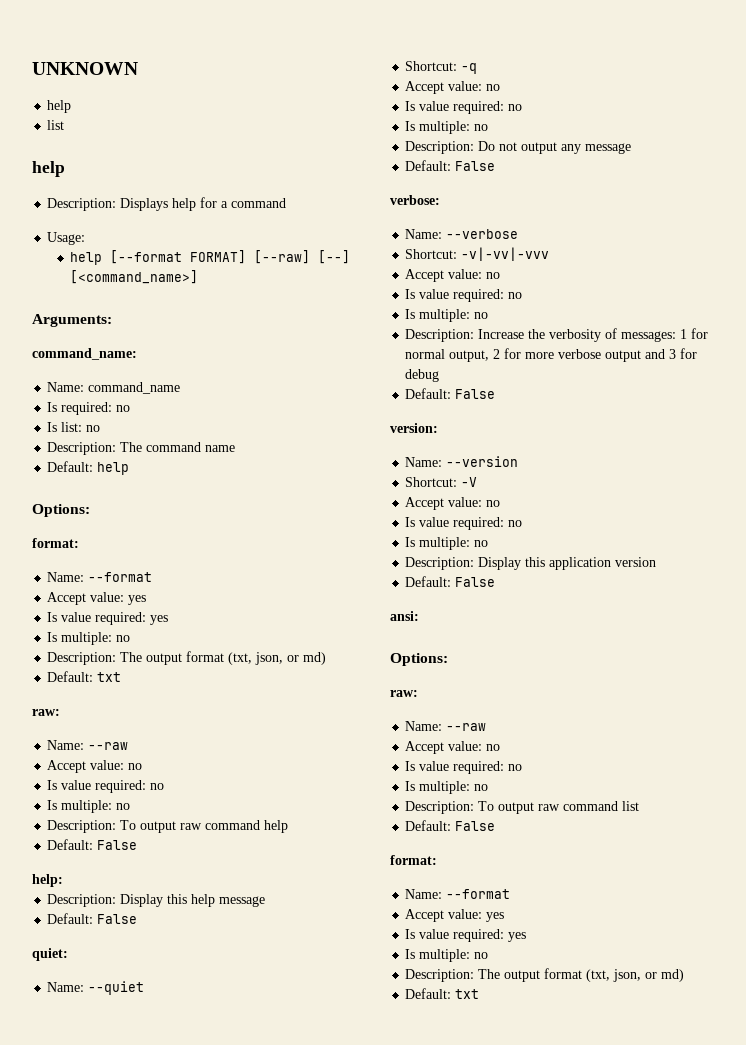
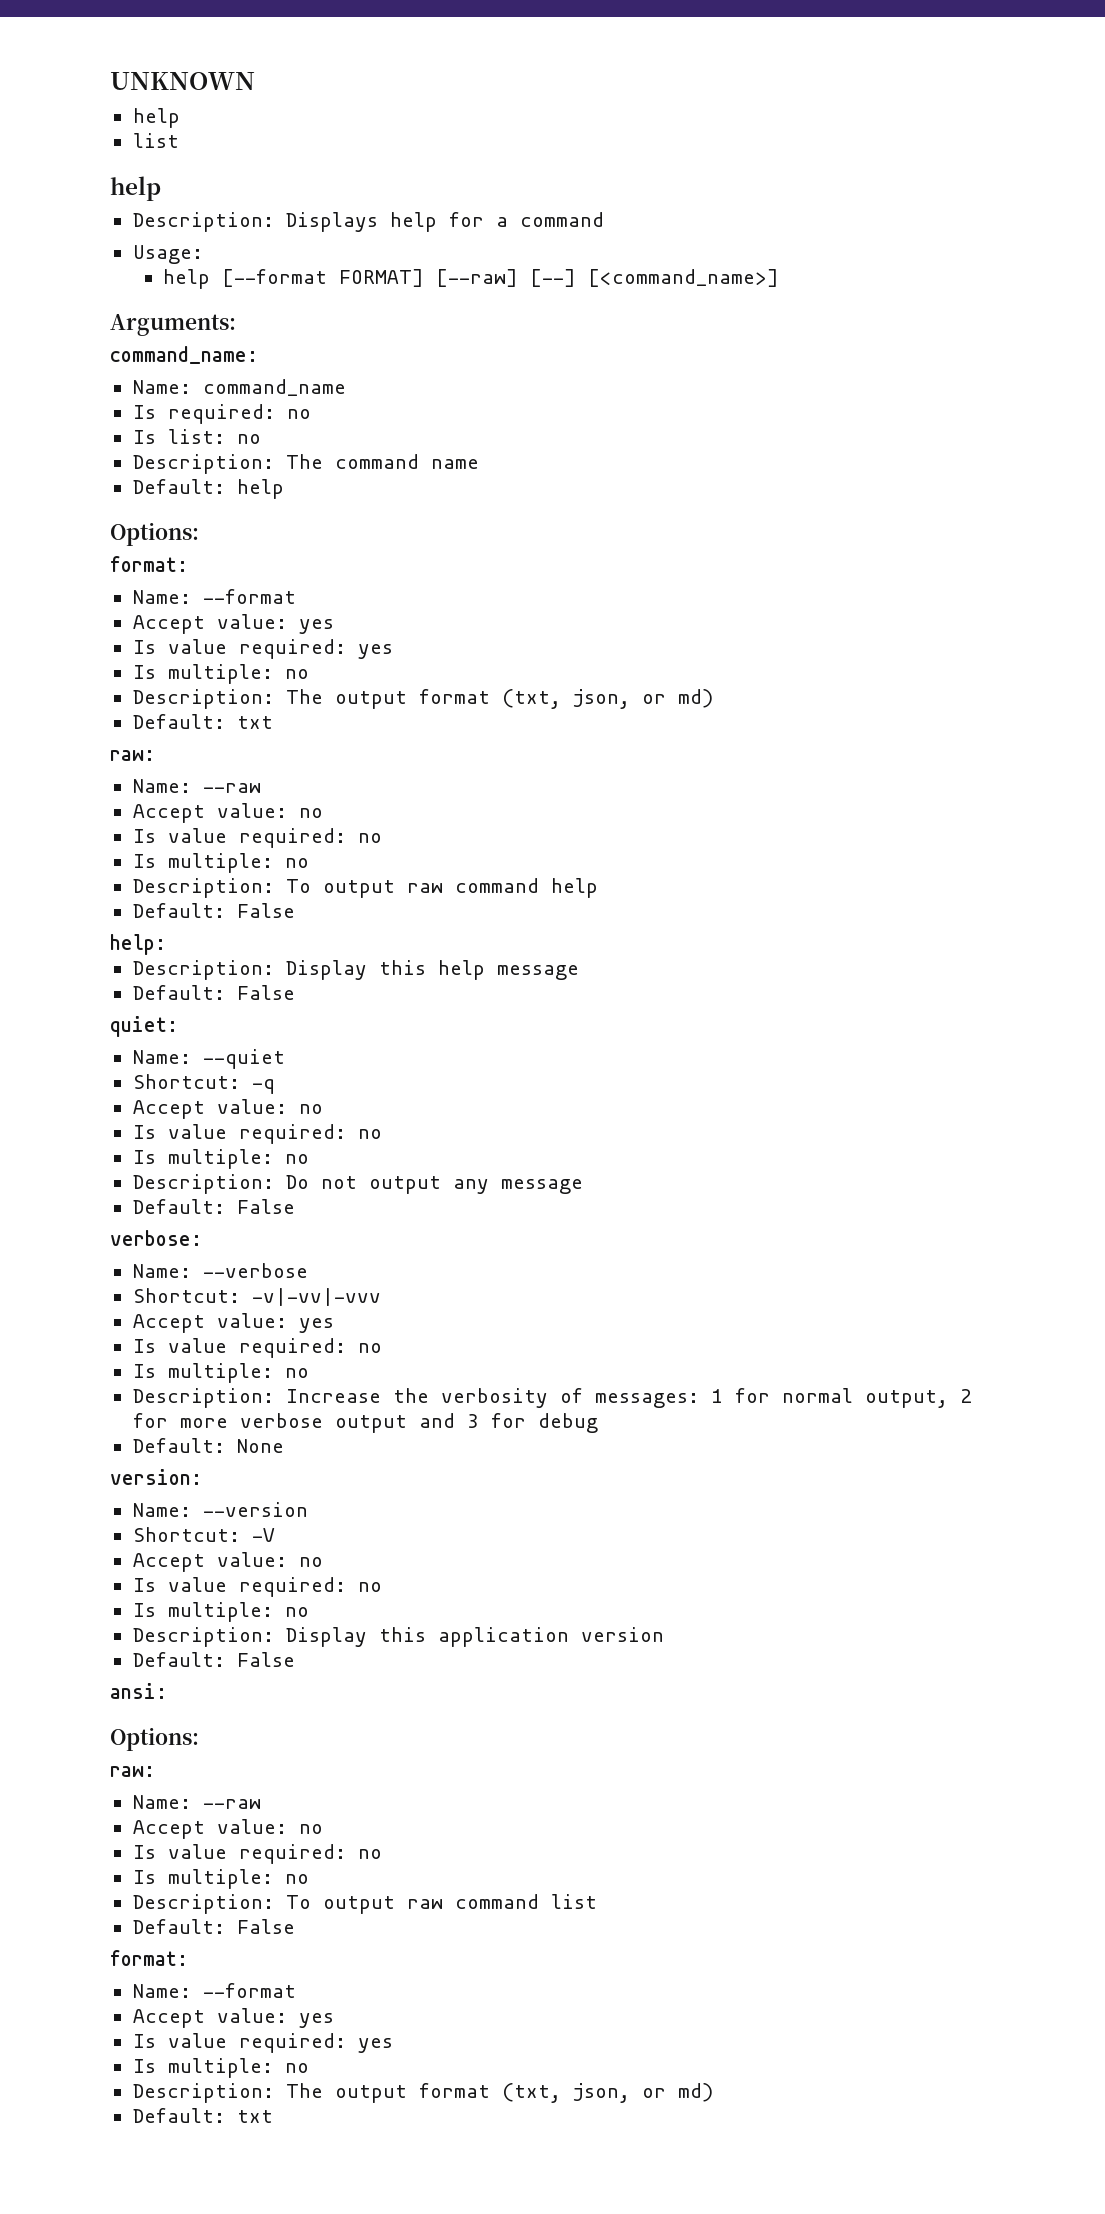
[486,272,501,279] no -> [298,1318,334,1333] yes
[405,388,496,399] Default: False -> [132,1438,284,1453] Default: None

